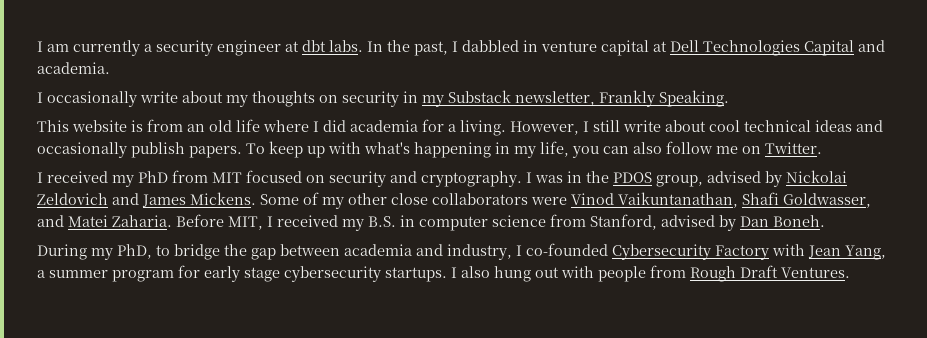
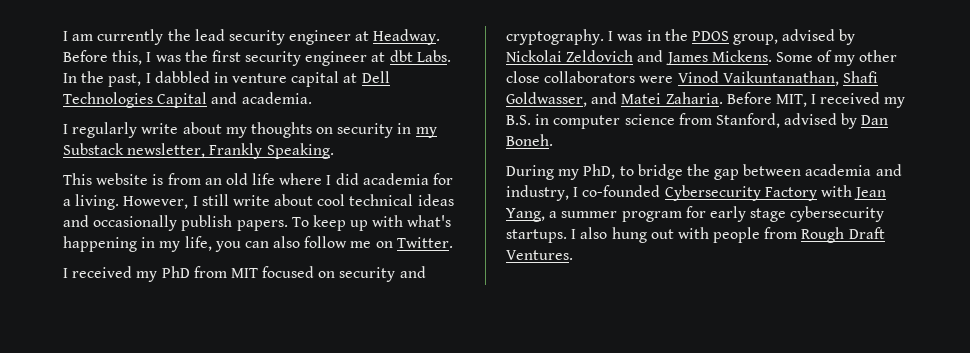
[144,44,152,52] a -> [167,29,441,45] [63,50,241,65] the lead security engineer at Headway. Before this, I was the first
[329,40,363,52] labs. -> [416,50,451,62] Labs.
[47,91,137,107] occasionally -> [72,122,138,138] regularly

